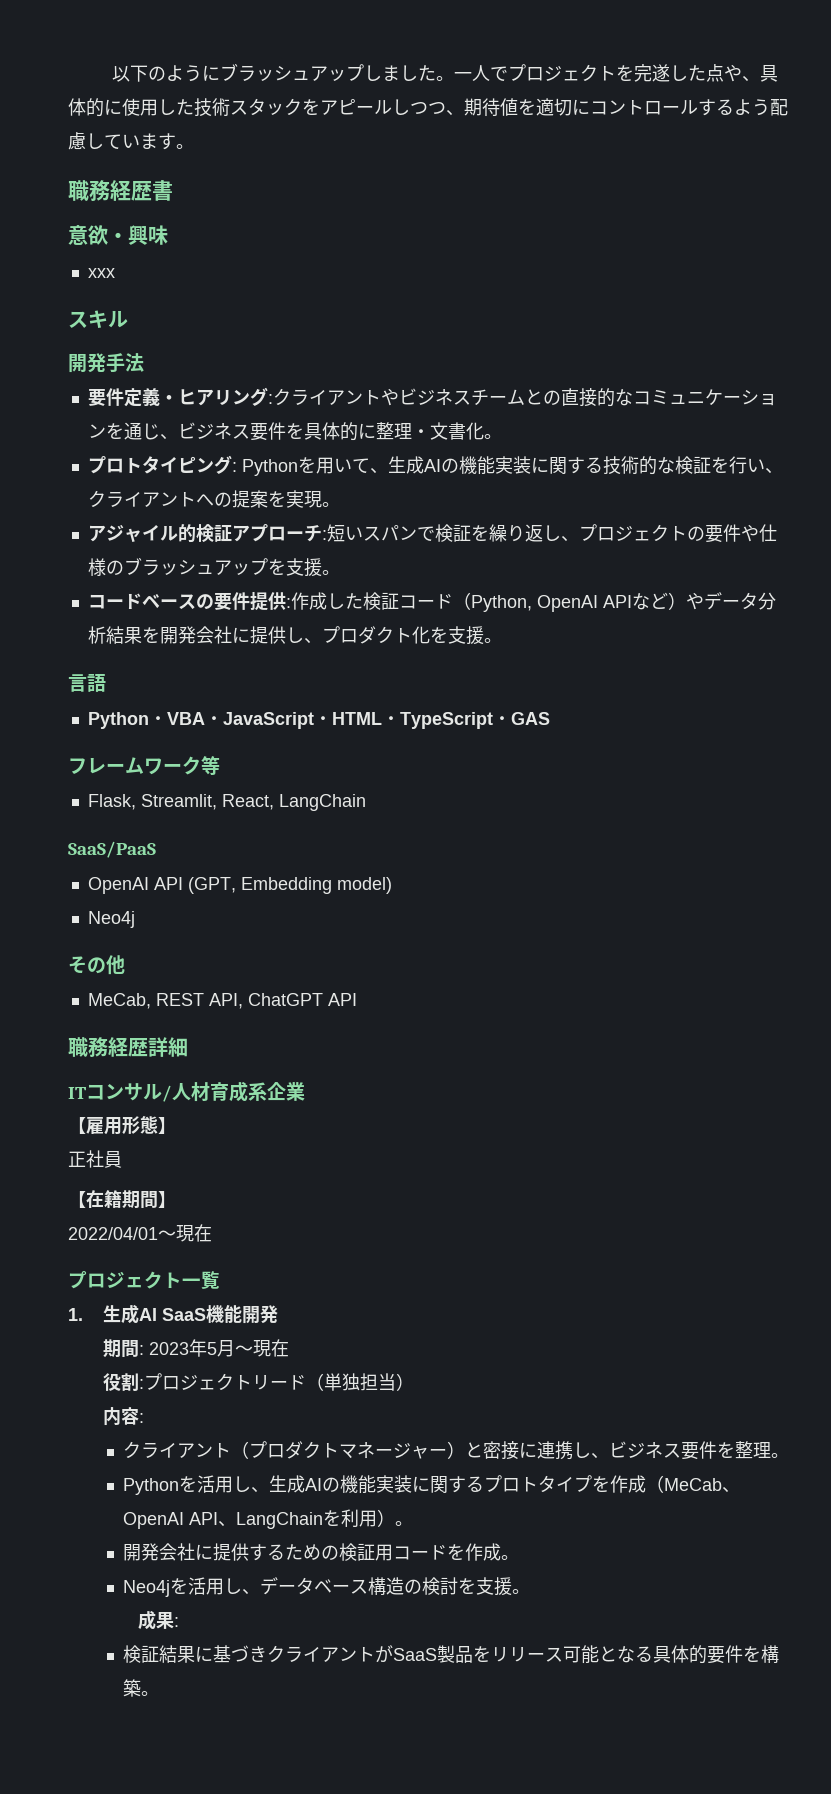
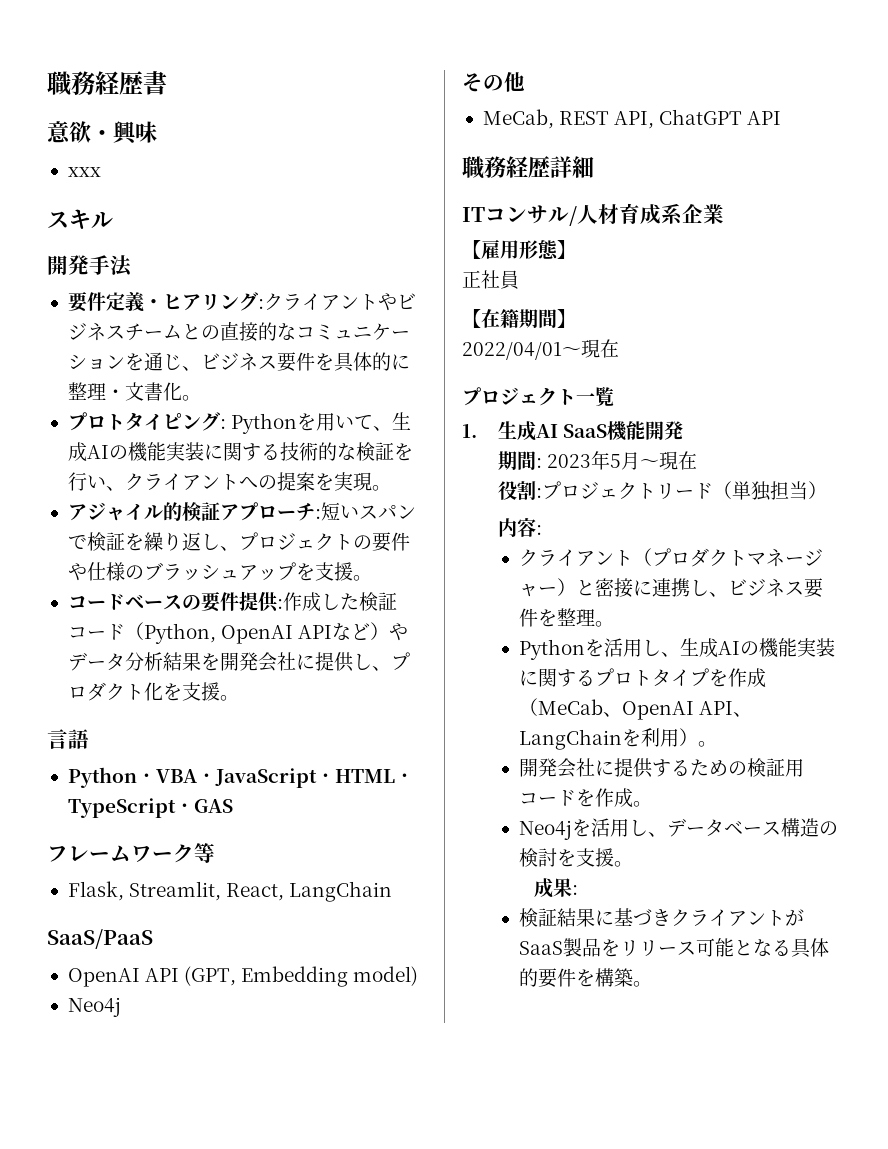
[112,63,779,82] [68,98,788,117] [68,132,194,150] 以下のようにブラッシュアップしました。一人でプロジェクトを完遂した点や、具体的に使用した技術スタックをアピールしつつ、期待値を適切にコントロールするよう配慮しています。 // -> (47, 83) none

